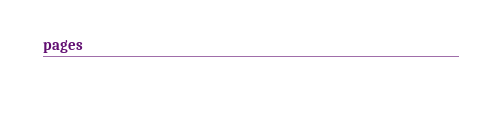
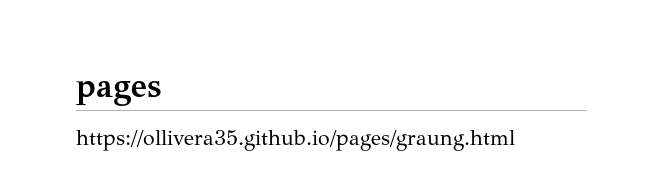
(83, 46) none -> [76,130,515,151] // https://ollivera35.github.io/pages/graung.html

